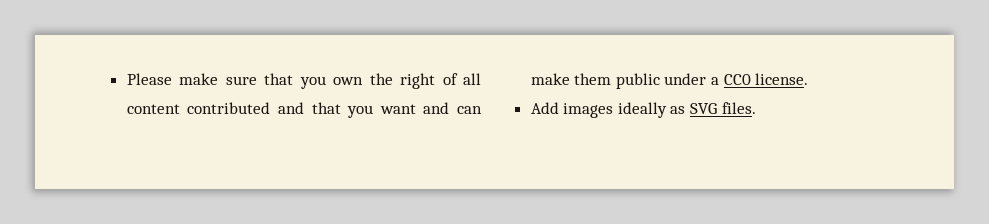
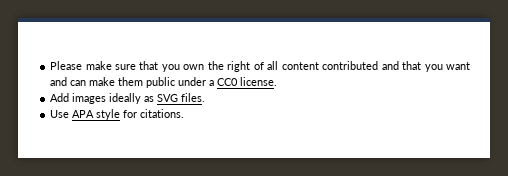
(756, 108) none -> [50,109,185,120] // Use APA style for citations.

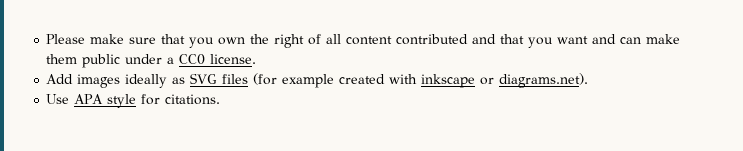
[181,93,206,102] files. -> [222,73,589,88] files (for example created with inkscape or diagrams.net).

